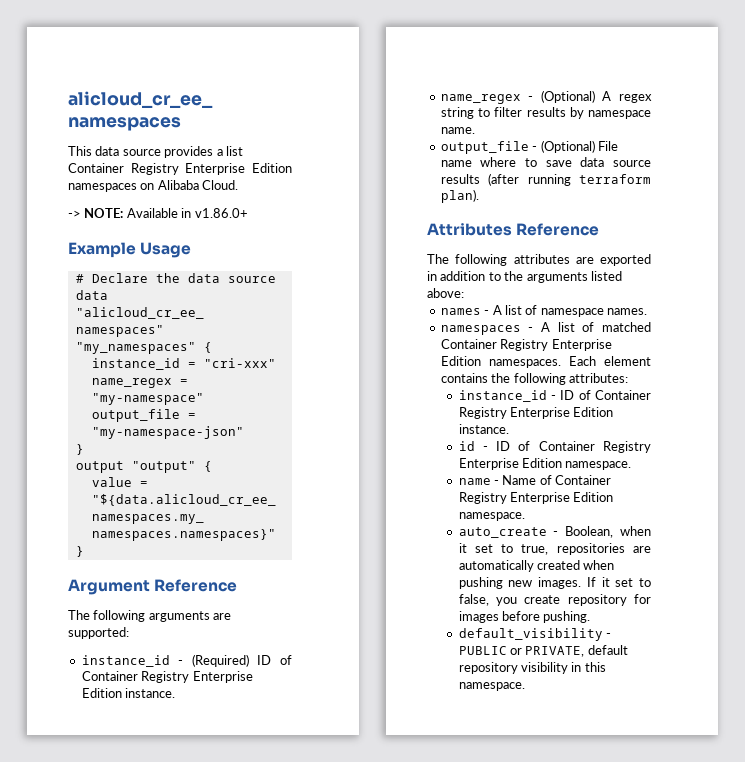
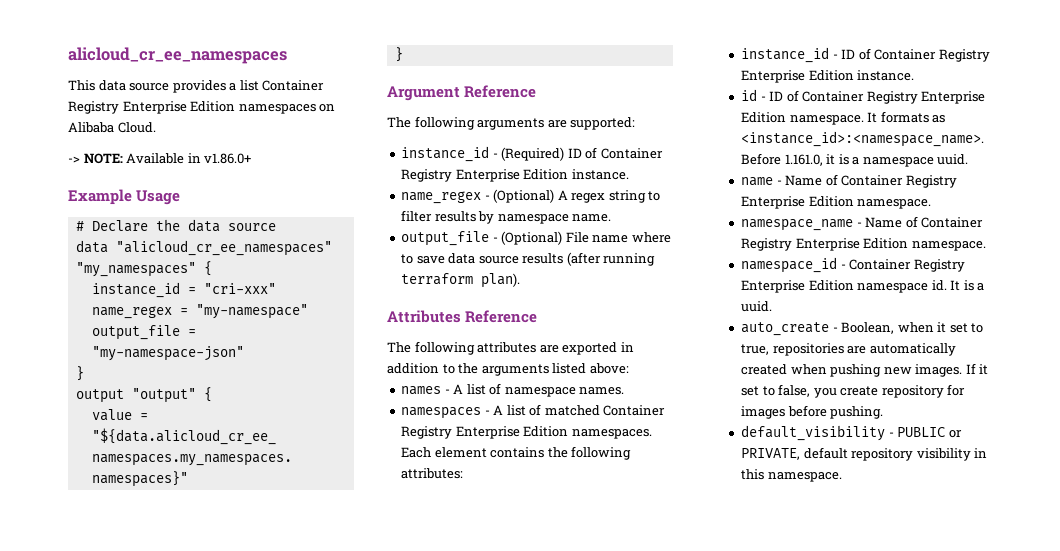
(632, 465) none -> [867,111,946,123] [741,131,985,147] [741,153,969,167] It formats as <instance_id>:<namespace_name>. Before 1.161.0, it is a namespace uuid.
(525, 516) none -> [741,216,984,231] [741,238,986,251] [741,257,965,273] [741,280,985,293] [741,301,773,312] // namespace_name - Name of Container Registry Enterprise Edition namespace. // namespace_id - Container Registry Enterprise Edition namespace id. It is a uuid.

